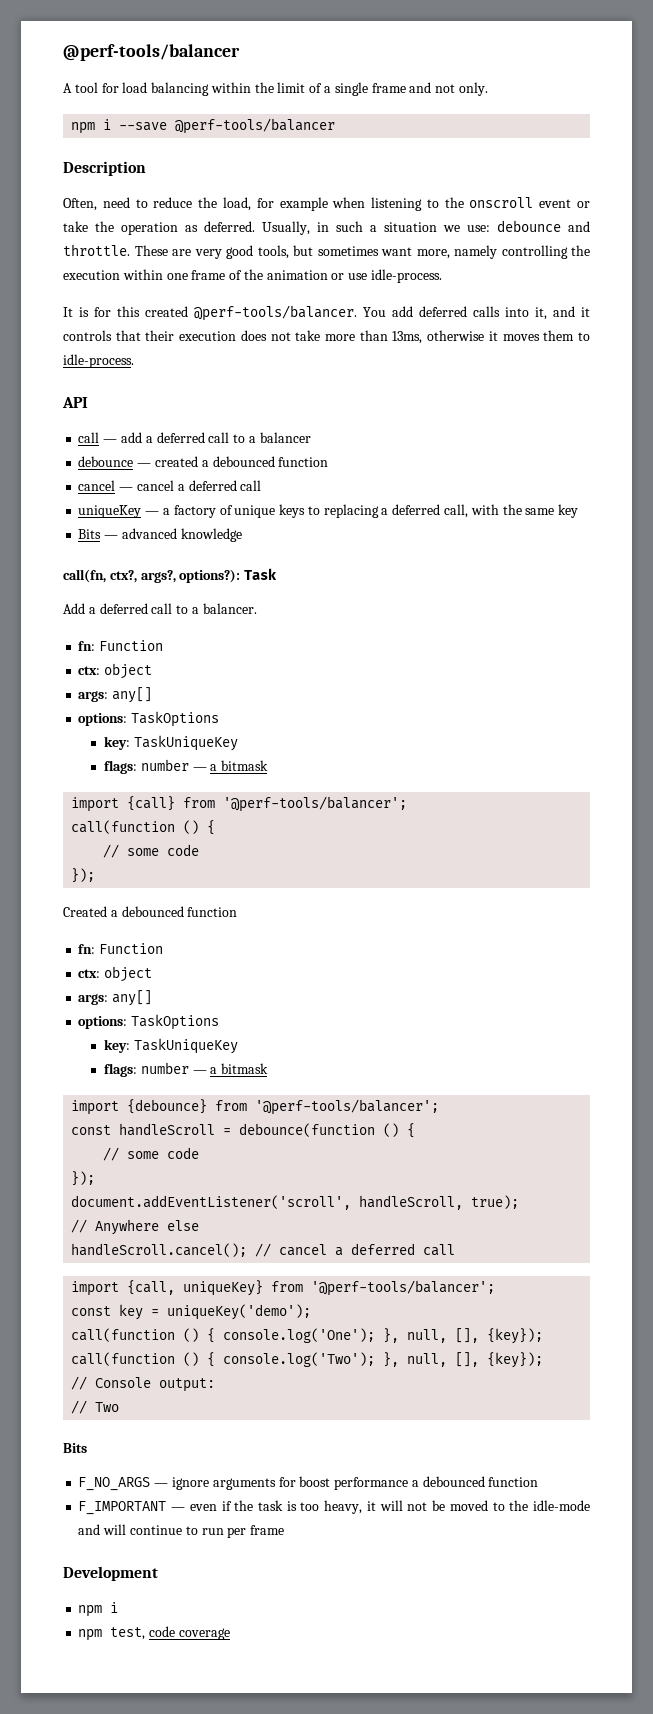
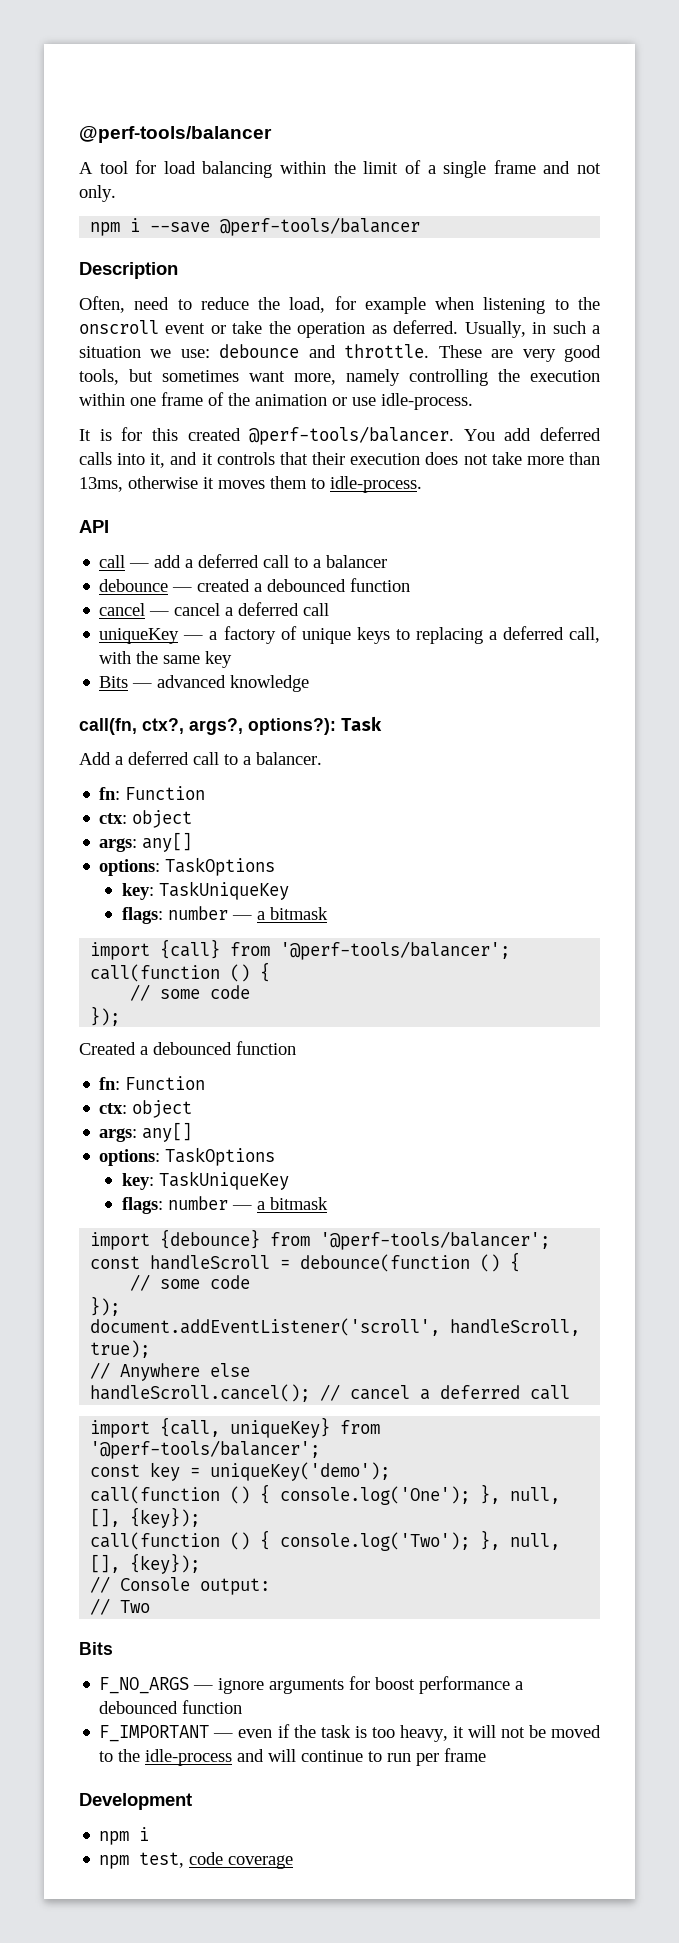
[533,1500,591,1511] idle-mode -> [145,1749,233,1766] idle-process

